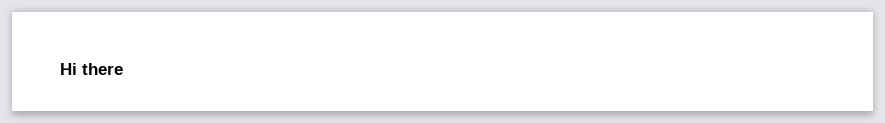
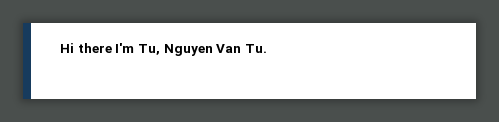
(123, 69) none -> [115,43,267,56] I'm Tu, Nguyen Van Tu.

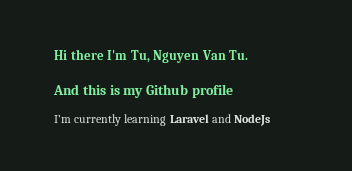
(267, 48) none -> [53,84,233,98] [54,114,271,126] // And this is my Github profile // I’m currently learning Laravel and NodeJs

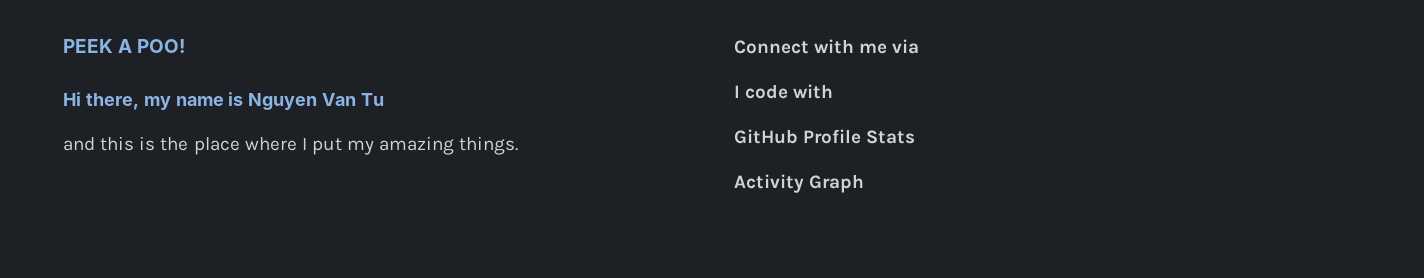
[54,49,249,63] [53,84,233,98] [54,114,271,126] Hi there I'm Tu, Nguyen Van Tu. // And this is my Github profile // I’m currently learning Laravel and NodeJs -> [63,39,186,53] [63,92,385,110] [63,136,519,155] [734,39,920,54] [734,84,834,99] [734,129,916,144] [734,174,865,193] PEEK A POO! // Hi there, my name is Nguyen Van Tu // and this is the place where I put my amazing things. // Connect with me via // I code with // GitHub Profile Stats // Activity Graph

